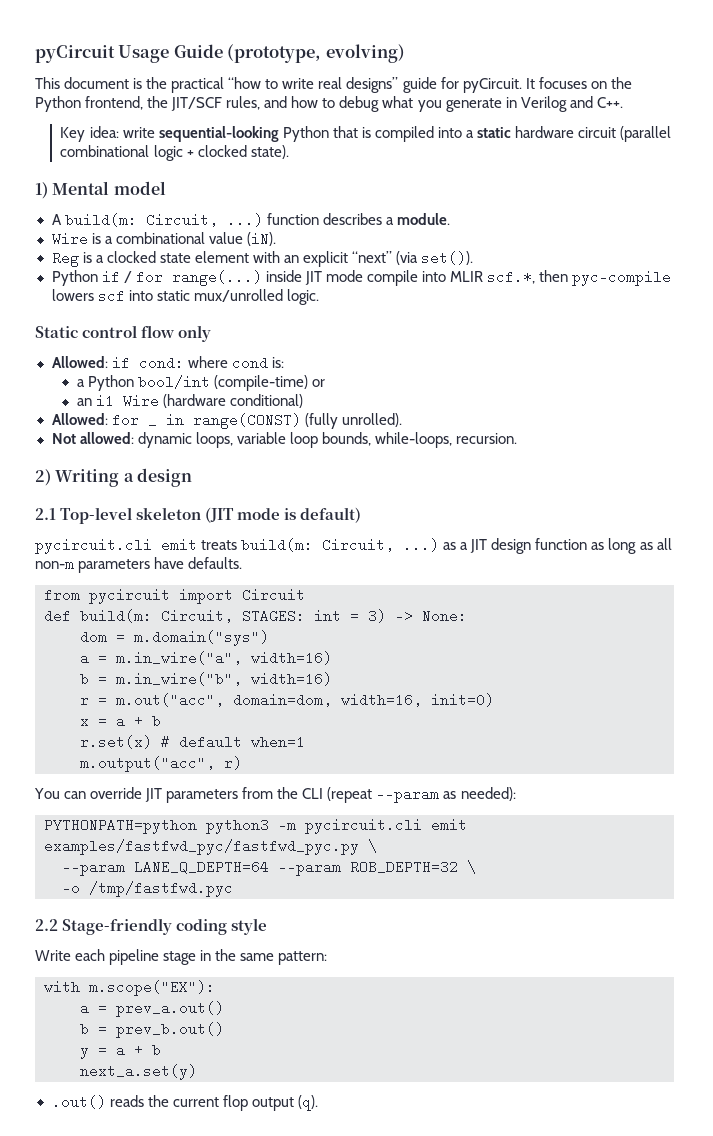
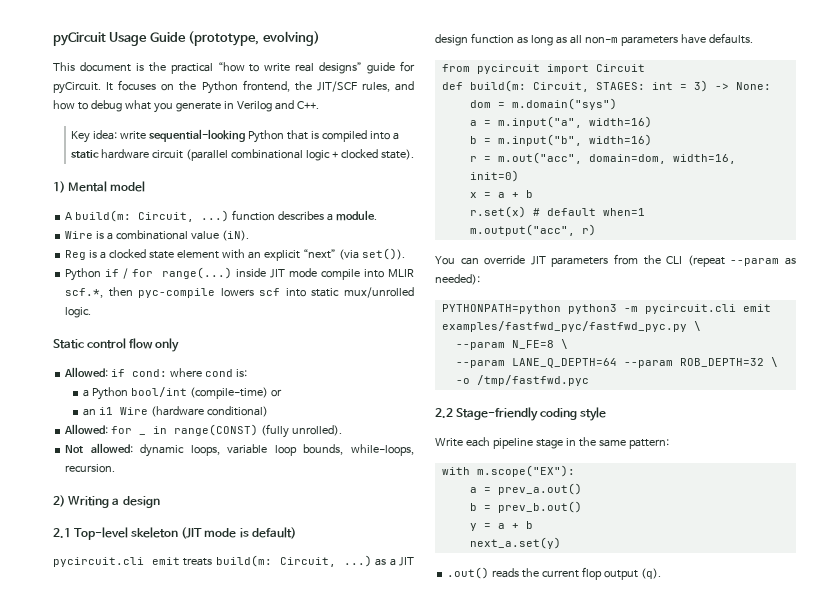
[116,651,242,665] m.in_wire("a", -> [497,116,582,128] m.input("a",
[116,672,242,686] m.in_wire("b", -> [497,134,582,146] m.input("b",
(377, 846) none -> [455,339,568,350] // --param N_FE=8 \

